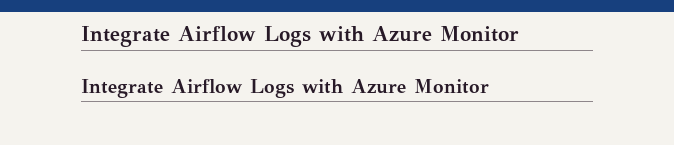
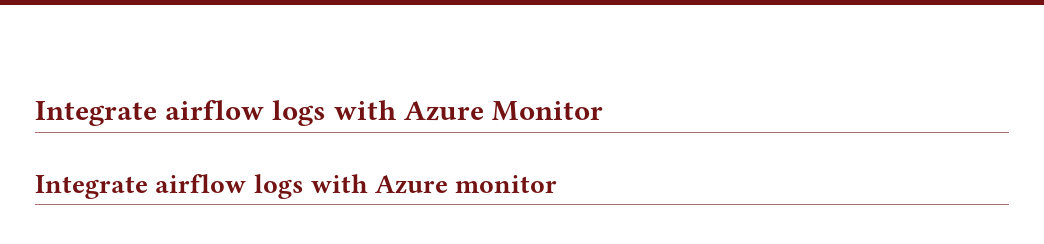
[81,26,311,47] Integrate Airflow Logs -> [35,100,326,126] Integrate airflow logs
[171,79,489,98] Airflow Logs with Azure Monitor -> [155,174,558,199] airflow logs with Azure monitor

